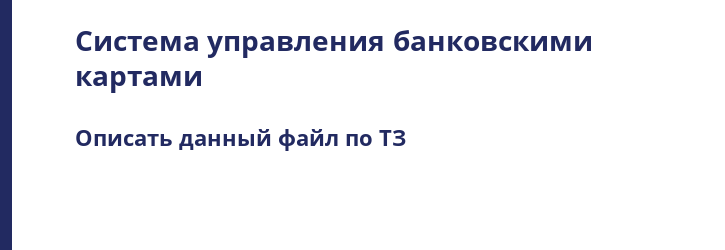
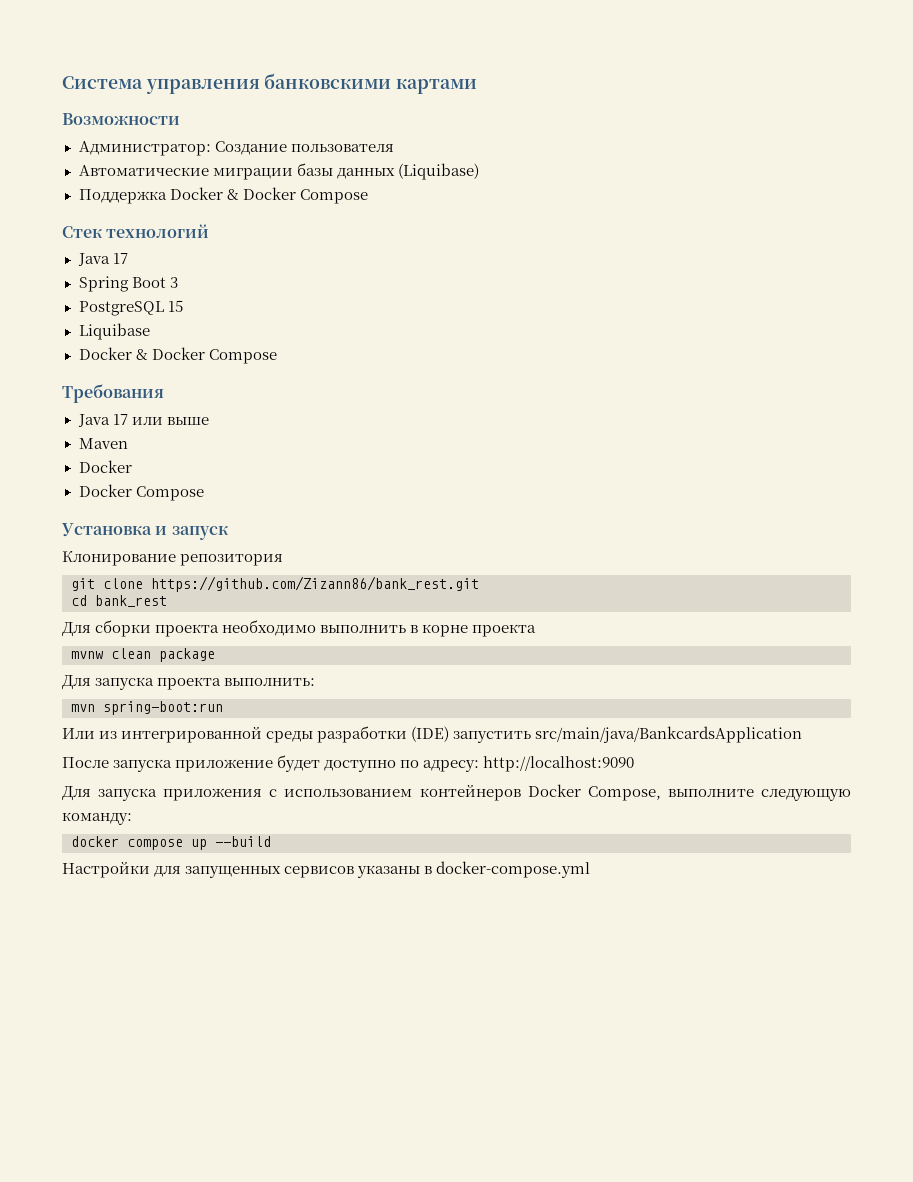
[75,129,406,151] Описать данный файл по ТЗ -> [62,113,180,125] [78,141,394,156] [78,163,479,180] [78,187,368,204] [62,224,210,238] [77,253,128,266] [78,276,178,292] [78,300,183,316] [78,323,150,340] [78,347,277,364] [62,384,164,403] [77,414,209,427] [78,438,128,449] [78,460,132,473] [78,484,204,501] [62,523,228,540] [62,551,284,566] [71,576,479,592] [71,595,167,607] [62,620,537,637] [71,648,215,662] [62,675,316,690] [71,701,223,715] [62,726,803,743] [62,755,635,772] [62,784,851,801] [62,812,132,825] [71,836,271,850] [62,861,591,878] Возможности // Администратор: Создание пользователя // Автоматические миграции базы данных (Liquibase) // Поддержка Docker & Docker Compose // Стек технологий // Java 17 // Spring Boot 3 // PostgreSQL 15 // Liquibase // Docker & Docker Compose // Требования // Java 17 или выше // Maven // Docker // Docker Compose // Установка и запуск // Клонирование репозитория // git clone https://github.com/Zizann86/bank_rest.git // cd bank_rest // Для сборки проекта необходимо выполнить в корне проекта // mvnw clean package // Для запуска проекта выполнить: // mvn spring-boot:run // Или из интегрированной среды разработки (IDE) запустить src/main/java/BankcardsApplication // После запуска приложение будет доступно по адресу: http://localhost:9090 // Для запуска приложения с использованием контейнеров Docker Compose, выполните следующую команду: // docker compose up --build // Настройки для запущенных сервисов указаны в docker-compose.yml

